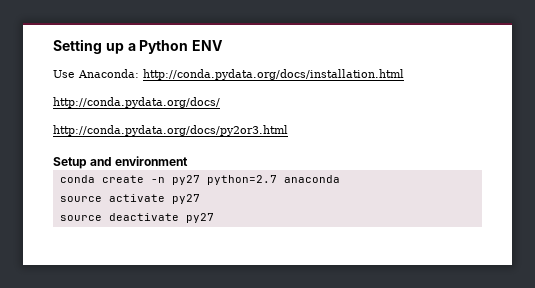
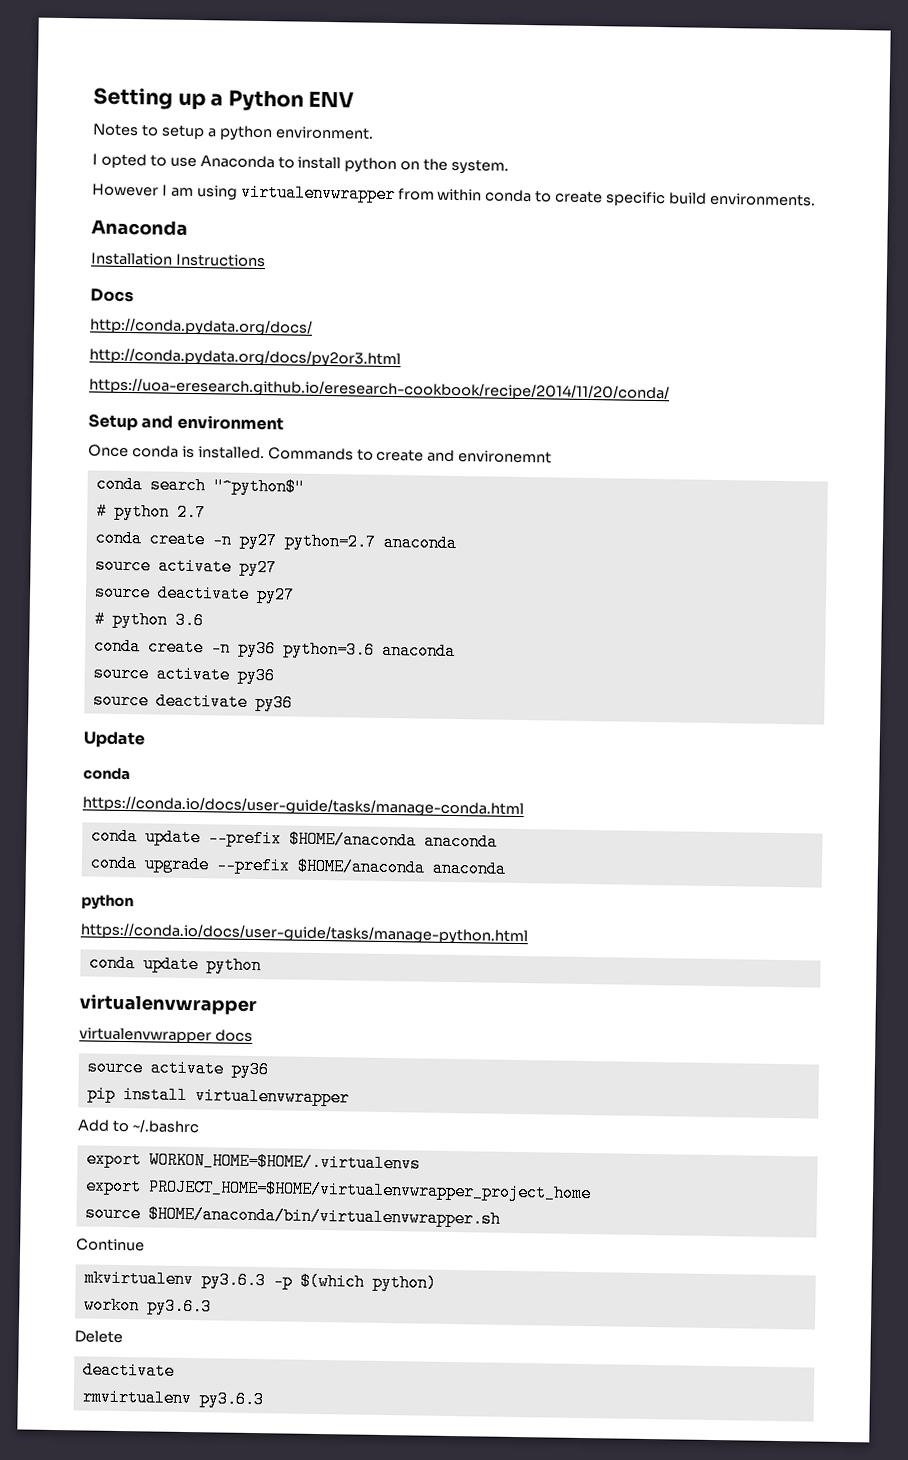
[53,69,404,80] Use Anaconda: http://conda.pydata.org/docs/installation.html -> [92,123,374,142] [92,153,510,175] [92,183,816,207] [91,219,188,236] [91,252,266,268] [90,288,134,303] Notes to setup a python environment. // I opted to use Anaconda to install python on the system. // However I am using virtualenvwrapper from within conda to create specific build environments. // Anaconda // Installation Instructions // Docs
(288, 130) none -> [89,377,670,403] // https://uoa-eresearch.github.io/eresearch-cookbook/recipe/2014/11/20/conda/
(189, 161) none -> [88,444,553,464] [95,475,305,496] [95,502,206,522] // Once conda is installed. Commands to create and environemnt // conda search "^python$" // # python 2.7
(214, 218) none -> [93,610,204,630] [93,637,456,661] [92,664,275,685] [92,691,293,712] [83,731,145,749] [83,767,131,781] [82,795,524,819] [90,827,498,851] [89,854,507,878] [81,894,134,911] [80,922,528,946] [88,954,262,975] [79,994,257,1016] [79,1027,253,1044] [86,1058,269,1079] [86,1085,350,1107] [77,1119,200,1134] [85,1150,421,1173] [84,1177,592,1203] [84,1204,501,1228] [76,1238,145,1252] [83,1269,437,1292] [83,1296,212,1316] [74,1330,123,1344] [82,1361,175,1380] [81,1388,264,1409] // # python 3.6 // conda create -n py36 python=3.6 anaconda // source activate py36 // source deactivate py36 // Update // conda // https://conda.io/docs/user-guide/tasks/manage-conda.html // conda update --prefix $HOME/anaconda anaconda // conda upgrade --prefix $HOME/anaconda anaconda // python // https://conda.io/docs/user-guide/tasks/manage-python.html // conda update python // virtualenvwrapper // virtualenvwrapper docs // source activate py36 // pip install virtualenvwrapper // Add to ~/.bashrc // export WORKON_HOME=$HOME/.virtualenvs // export PROJECT_HOME=$HOME/virtualenvwrapper_project_home // source $HOME/anaconda/bin/virtualenvwrapper.sh // Continue // mkvirtualenv py3.6.3 -p $(which python) // workon py3.6.3 // Delete // deactivate // rmvirtualenv py3.6.3

